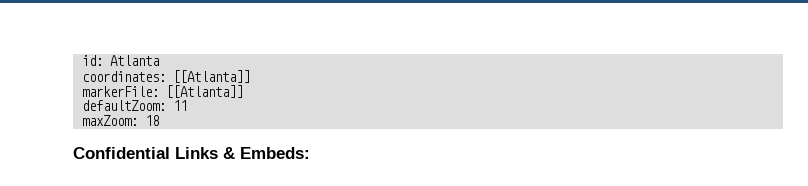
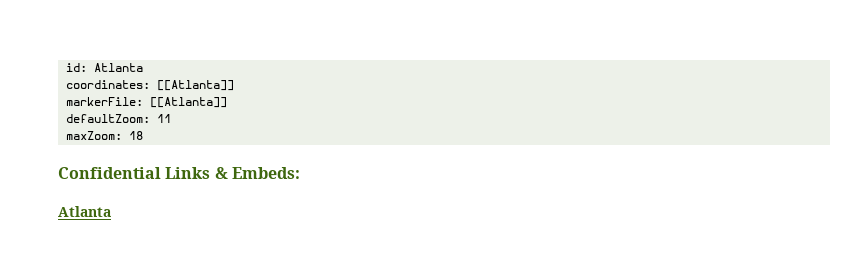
(310, 153) none -> [58,206,111,217] // Atlanta

